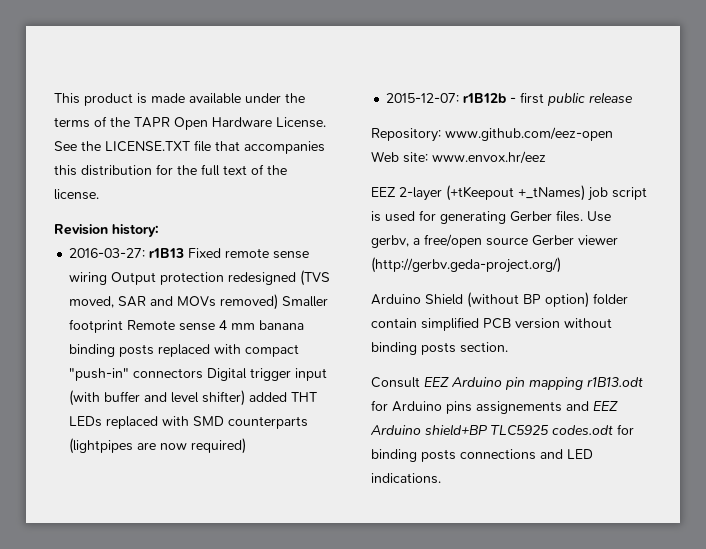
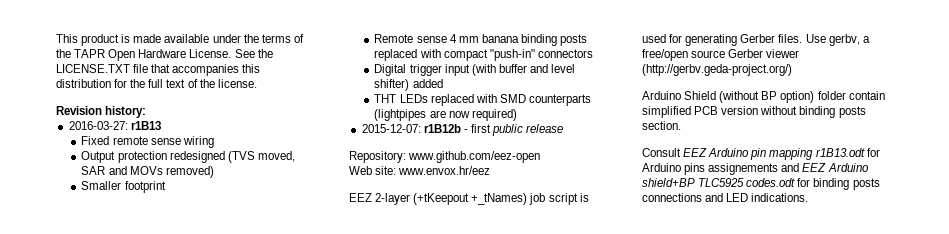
(185, 253) none -> (161, 125) //
(108, 278) none -> (214, 142) //
(279, 302) none -> (214, 172) //
(124, 326) none -> (166, 187) //
(204, 373) none -> (593, 53) //
(288, 397) none -> (443, 83) //

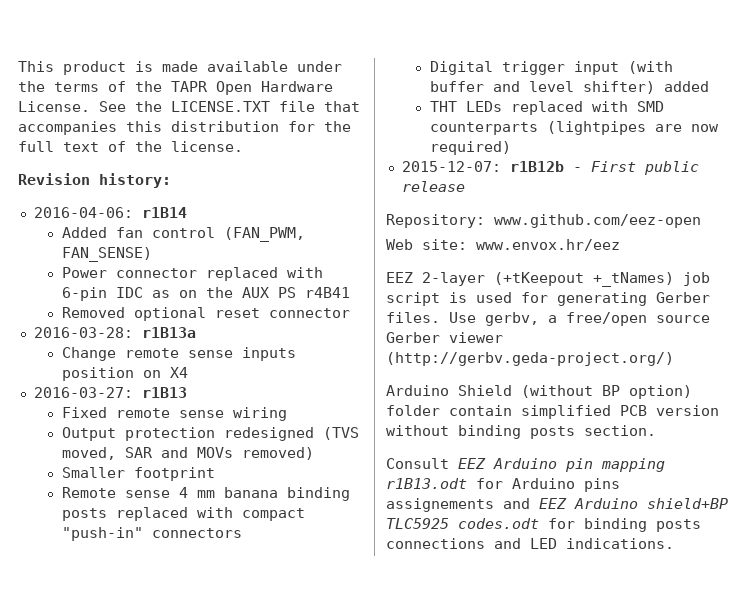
(147, 112) none -> [33,207,187,218] [61,227,305,242] [61,247,152,262] [61,267,323,281] [61,287,350,301] [61,307,350,321] [33,327,196,338] [61,347,296,361] [61,367,188,381] // 2016-04-06: r1B14 // Added fan control (FAN_PWM, FAN_SENSE) // Power connector replaced with 6-pin IDC as on the AUX PS r4B41 // Removed optional reset connector // 2016-03-28: r1B13a // Change remote sense inputs position on X4
[470,124,491,133] first -> [590,161,636,172] First

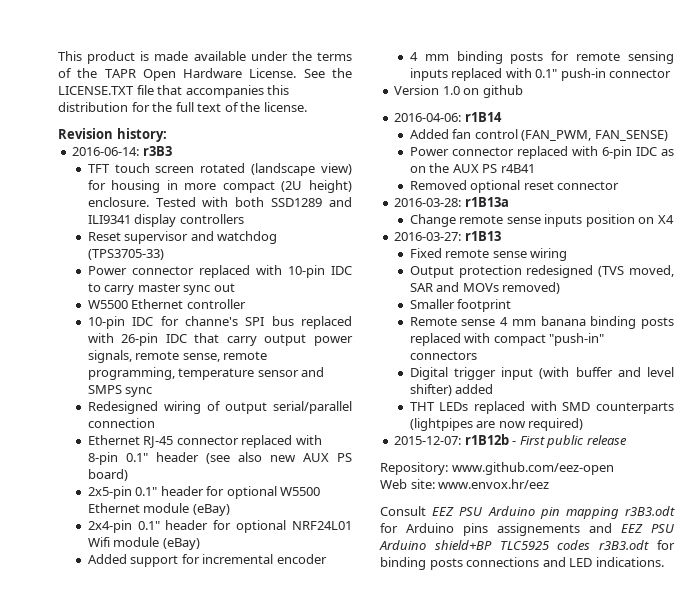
(171, 180) none -> [72,146,172,156] [87,163,352,176] [87,180,352,193] [87,197,352,207] [87,214,244,227] [87,231,278,244] [87,249,164,260] [87,265,352,278] [87,283,235,295] [87,299,246,309] [87,316,352,329] [87,333,353,346] [87,350,268,363] [87,367,325,380] [87,385,153,397] [87,401,352,414] [87,418,155,428] [87,435,322,448] [87,452,352,465] [87,469,128,481] [87,486,321,499] [87,503,230,516] [87,520,352,533] [87,537,200,550] [87,554,327,567] [409,51,674,64] [409,68,672,81] [394,85,523,98] // 2016-06-14: r3B3 // TFT touch screen rotated (landscape view) for housing in more compact (2U height) enclosure. Tested with both SSD1289 and ILI9341 display controllers // Reset supervisor and watchdog (TPS3705-33) // Power connector replaced with 10-pin IDC to carry master sync out // W5500 Ethernet controller // 10-pin IDC for channe's SPI bus replaced with 26-pin IDC that carry output power signals, remote sense, remote programming, temperature sensor and SMPS sync // Redesigned wiring of output serial/parallel connection // Ethernet RJ-45 connector replaced with 8-pin 0.1" header (see also new AUX PS board) // 2x5-pin 0.1" header for optional W5500 Ethernet module (eBay) // 2x4-pin 0.1" header for optional NRF24L01 Wifi module (eBay) // Added support for incremental encoder // 4 mm binding posts for remote sensing inputs replaced with 0.1" push-in connector // Version 1.0 on github
[386,272,710,287] [386,292,710,306] [386,312,710,326] [386,332,503,343] [386,352,674,366] [386,385,692,399] [386,405,719,419] [386,425,656,439] // EEZ 2-layer (+tKeepout +_tNames) job script is used for generating Gerber files. Use gerbv, a free/open source Gerber viewer (http://gerbv.geda-project.org/) // Arduino Shield (without BP option) folder contain simplified PCB version without binding posts section. -> (550, 484) none
(486, 463) none -> [459,507,483,516] PSU
[386,478,467,489] r1B13.odt -> [625,506,675,516] r3B3.odt
(567, 503) none -> [651,524,674,533] PSU
[458,518,539,529] codes.odt -> [557,540,650,550] codes r3B3.odt

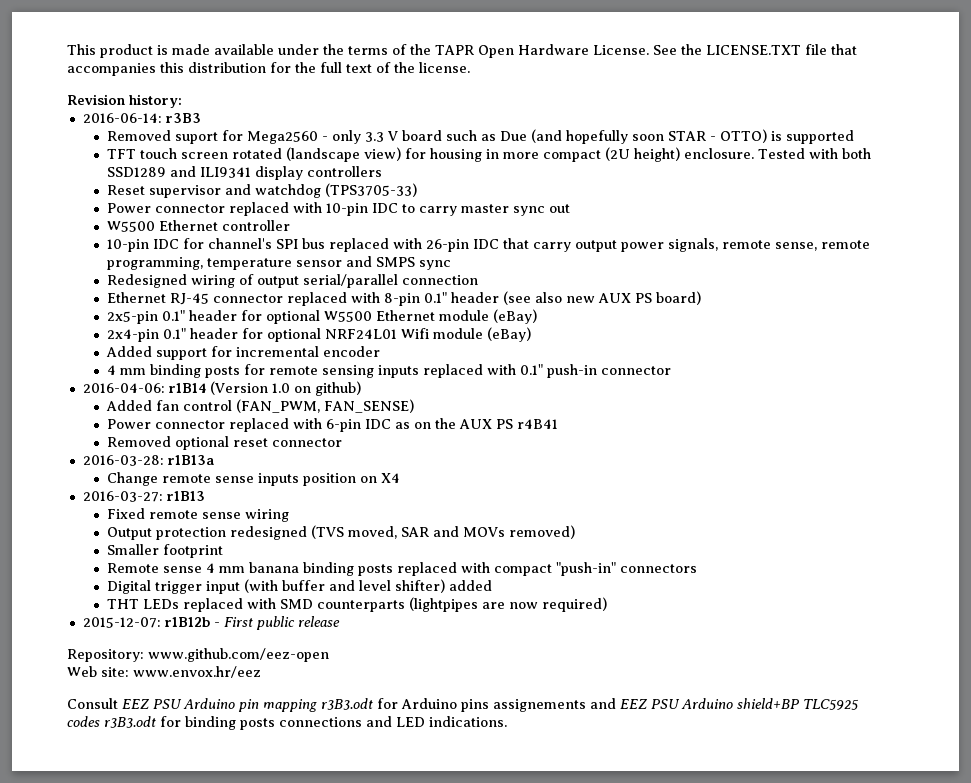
(172, 151) none -> [106,129,854,144] // Removed suport for Mega2560 - only 3.3 V board such as Due (and hopefully soon STAR - OTTO) is supported
[184,316,238,326] channe's -> [207,238,272,249] channel's
[394,85,523,98] [394,112,502,122] Version 1.0 on github // 2016-04-06: r1B14 -> [82,381,361,396] 2016-04-06: r1B14 (Version 1.0 on github)

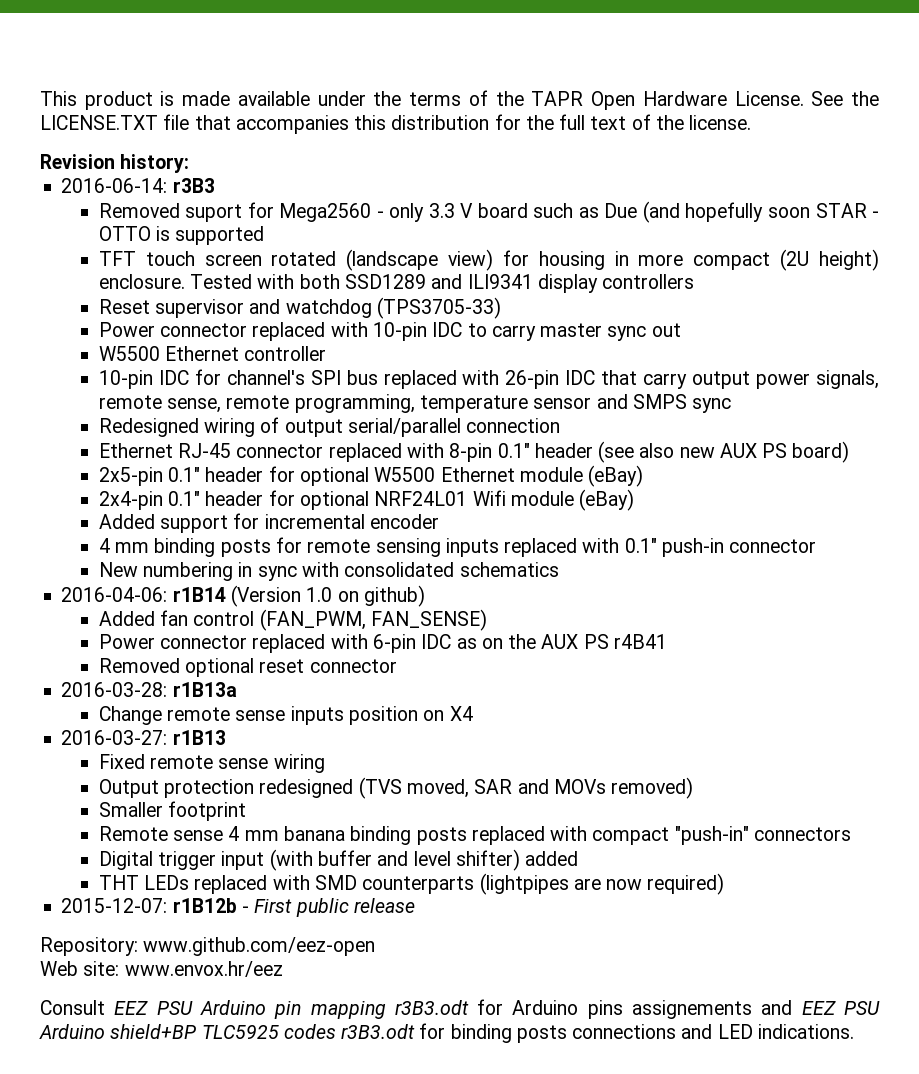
[719,129,767,143] OTTO) -> [98,226,151,241] OTTO
(671, 370) none -> [98,562,559,581] // New numbering in sync with consolidated schematics

